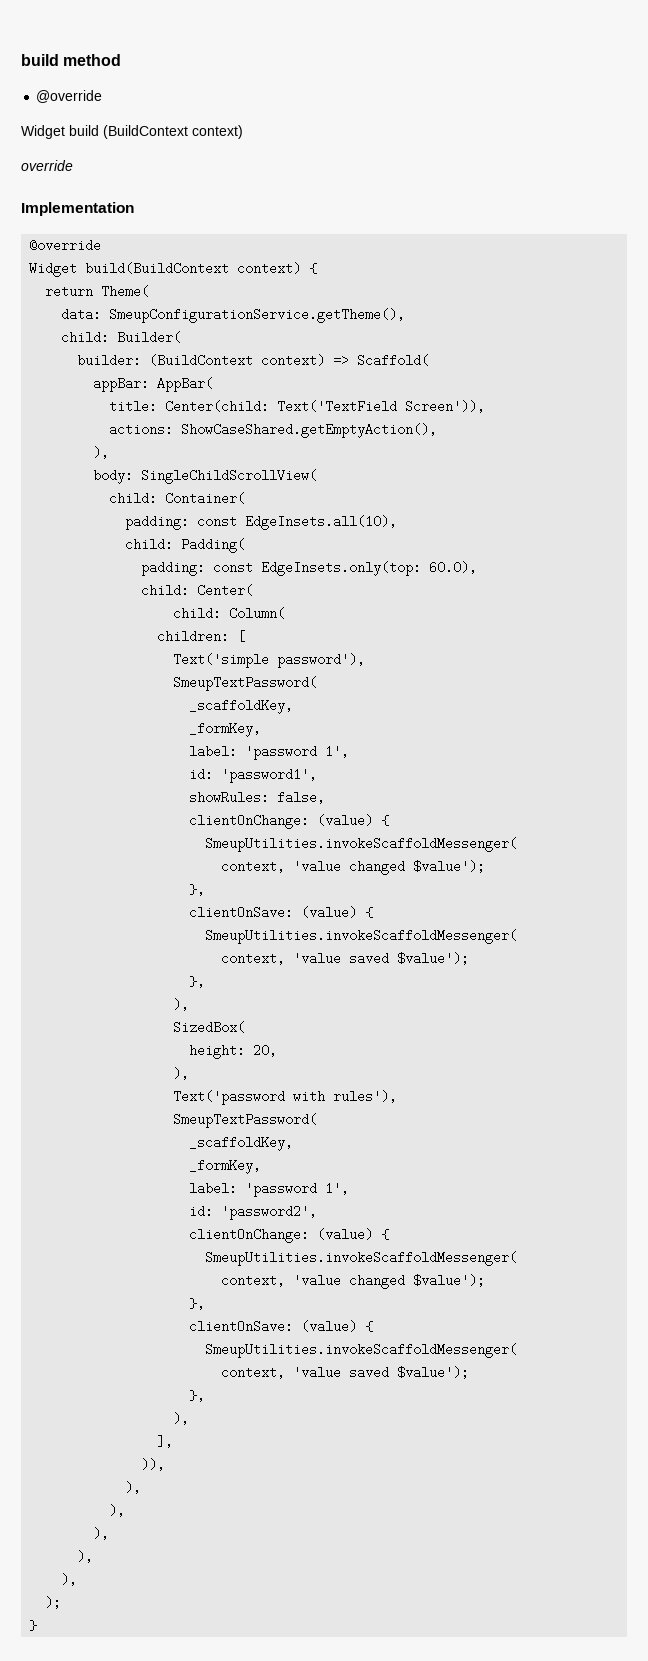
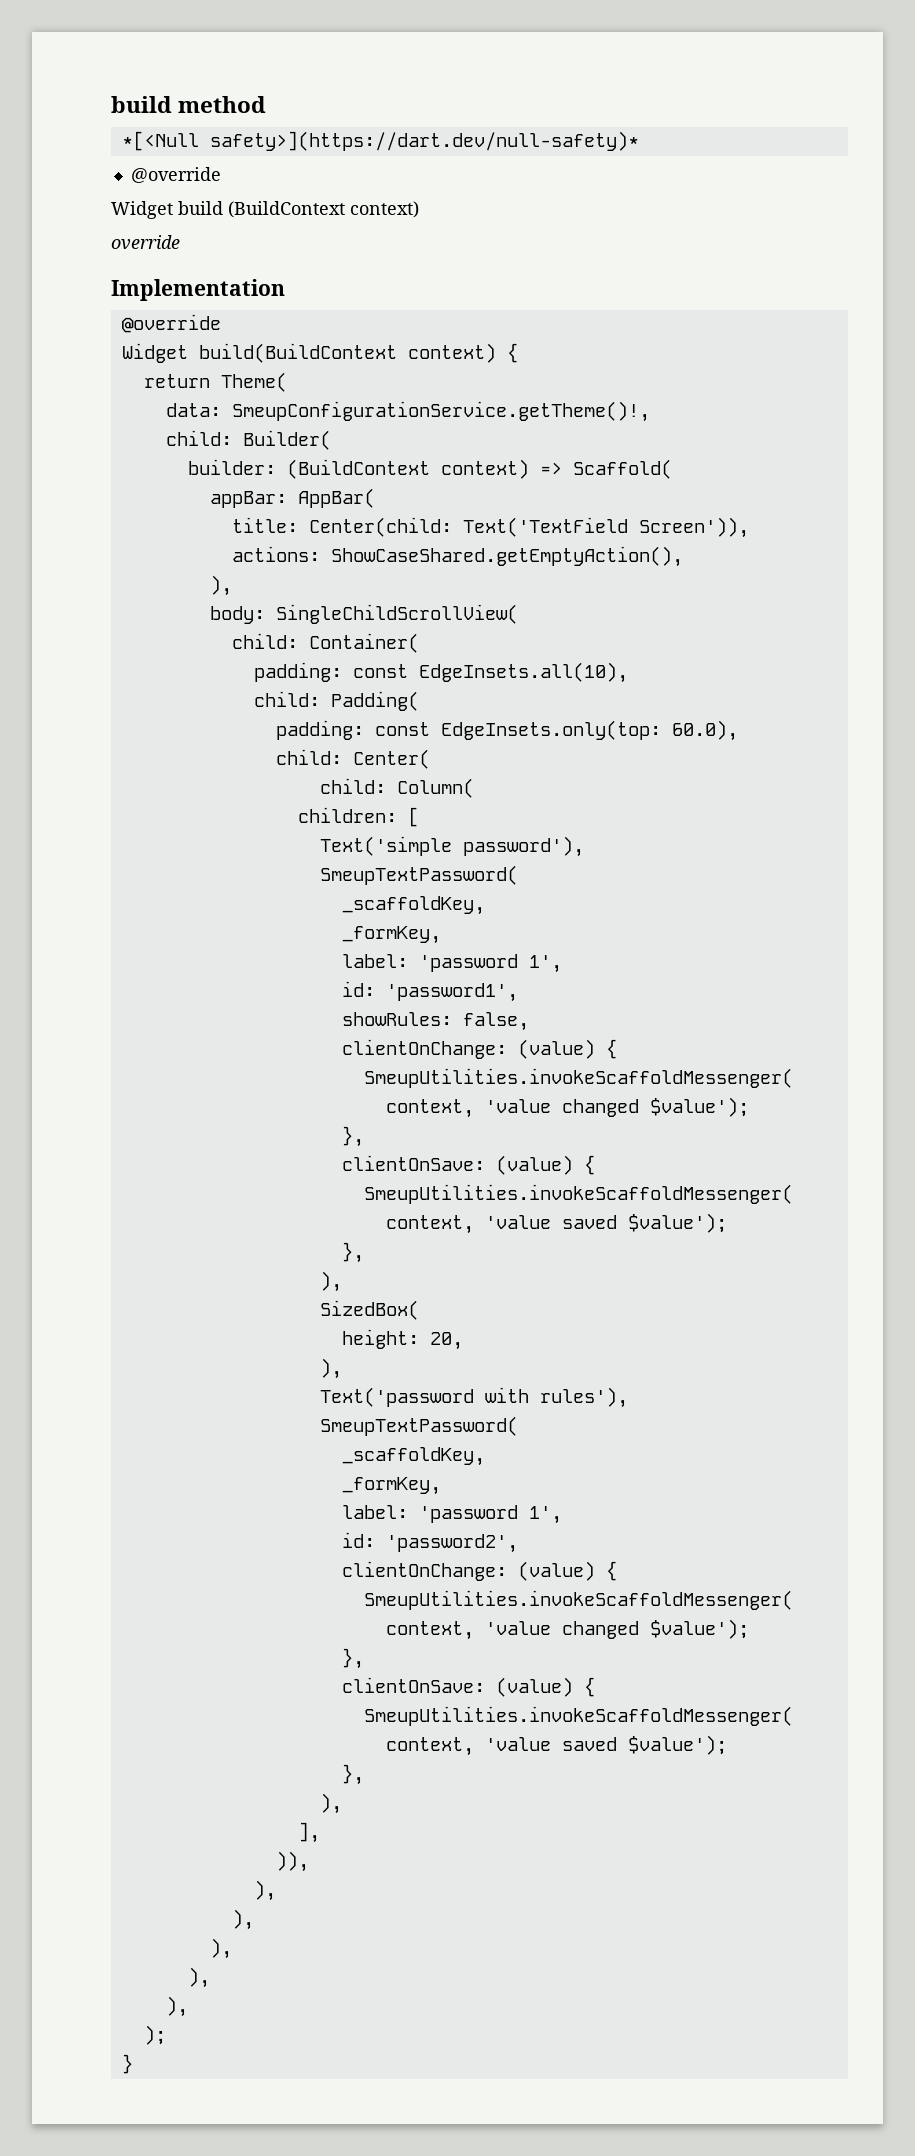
(122, 60) none -> [121,131,639,151] // *[<Null safety>](https://dart.dev/null-safety)*
[109,308,406,323] SmeupConfigurationService.getTheme(), -> [231,401,650,422] SmeupConfigurationService.getTheme()!,

